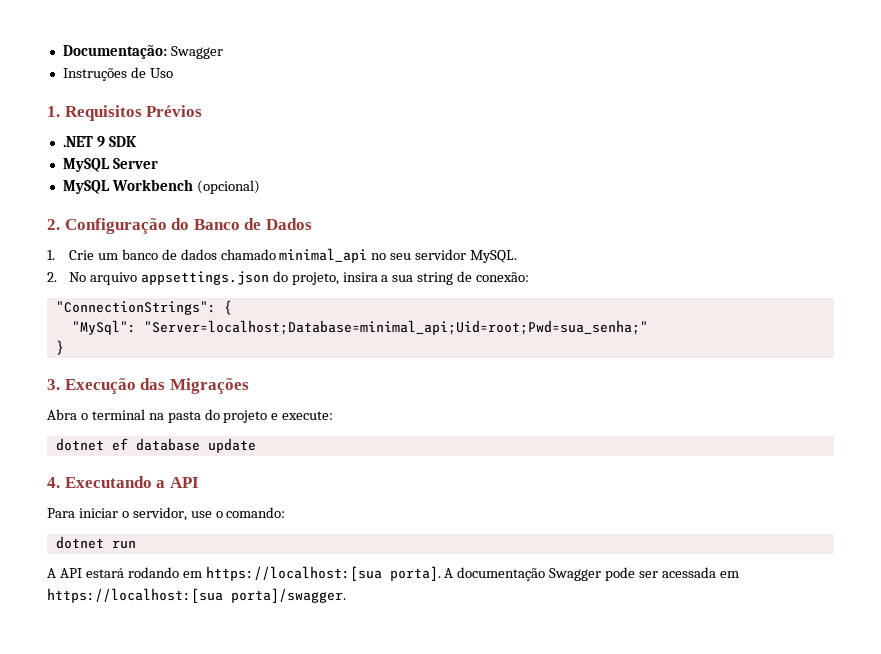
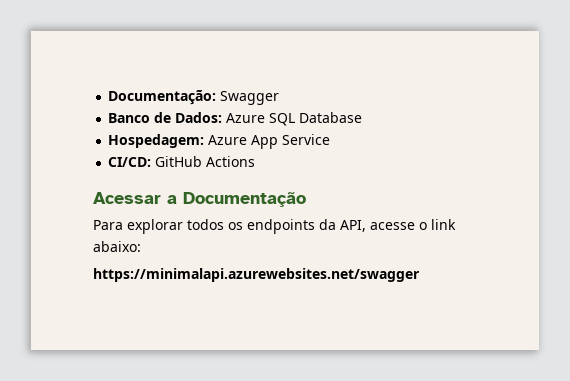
[62,67,173,81] [47,105,203,121] [62,136,137,147] [62,158,158,172] [62,179,260,194] [47,218,312,234] [47,248,518,263] [47,271,530,285] [55,300,232,315] [71,320,648,335] [55,340,64,355] [47,378,249,394] [47,409,334,423] [55,438,256,453] [47,476,199,488] [47,507,286,521] [55,536,136,549] [47,566,739,581] [47,588,346,603] Instruções de Uso // 1. Requisitos Prévios // .NET 9 SDK // MySQL Server // MySQL Workbench (opcional) // 2. Configuração do Banco de Dados // 1. Crie um banco de dados chamado minimal_api no seu servidor MySQL. // 2. No arquivo appsettings.json do projeto, insira a sua string de conexão: // "ConnectionStrings": { // "MySql": "Server=localhost;Database=minimal_api;Uid=root;Pwd=sua_senha;" // } // 3. Execução das Migrações // Abra o terminal na pasta do projeto e execute: // dotnet ef database update // 4. Executando a API // Para iniciar o servidor, use o comando: // dotnet run // A API estará rodando em https://localhost:[sua porta]. A documentação Swagger pode ser acessada em https://localhost:[sua porta]/swagger. -> [108,112,363,126] [108,134,331,149] [108,156,256,167] [93,192,306,207] [93,219,456,234] [93,241,141,252] [93,268,420,282] Banco de Dados: Azure SQL Database // Hospedagem: Azure App Service // CI/CD: GitHub Actions // Acessar a Documentação // Para explorar todos os endpoints da API, acesse o link abaixo: // https://minimalapi.azurewebsites.net/swagger

